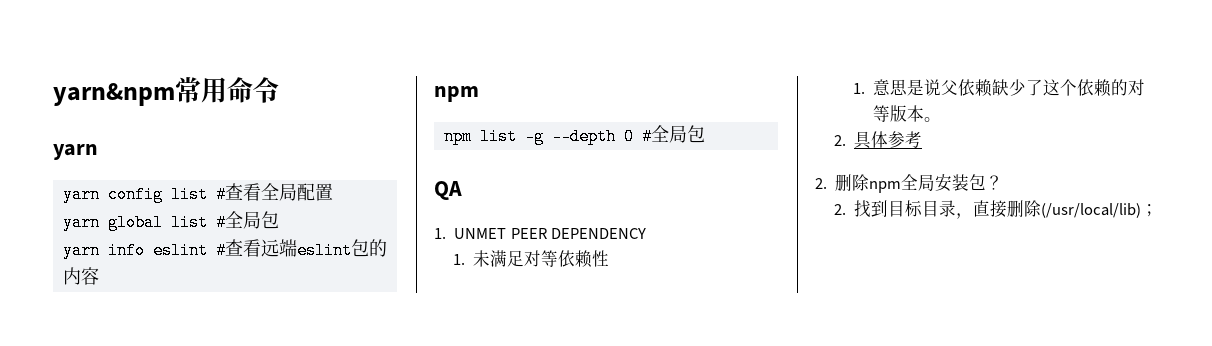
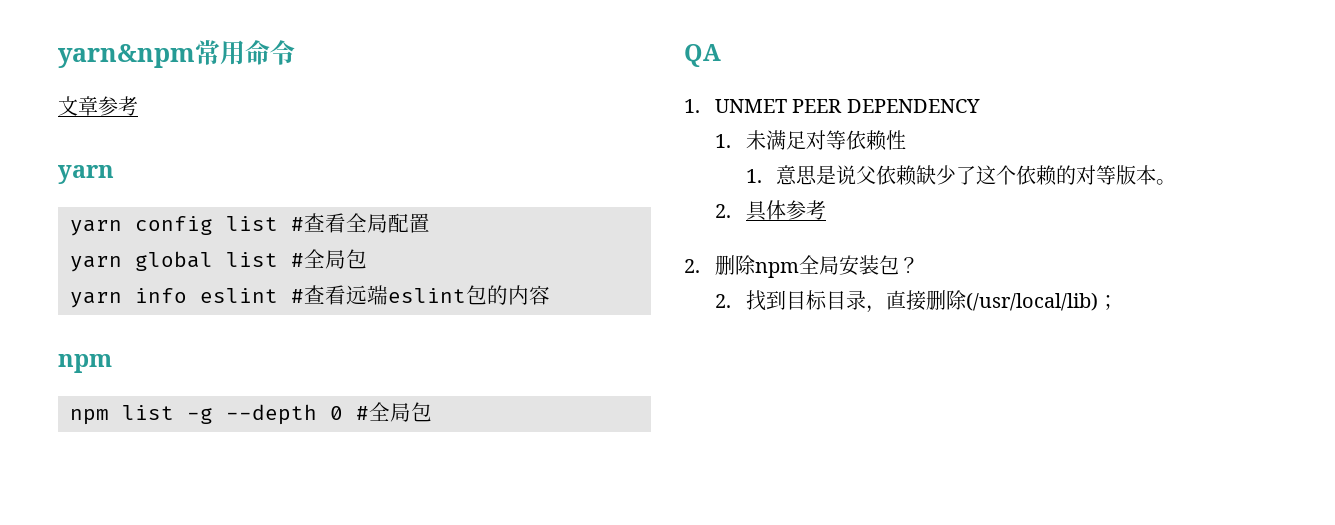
(279, 90) none -> [58,96,138,116] // 文章参考

